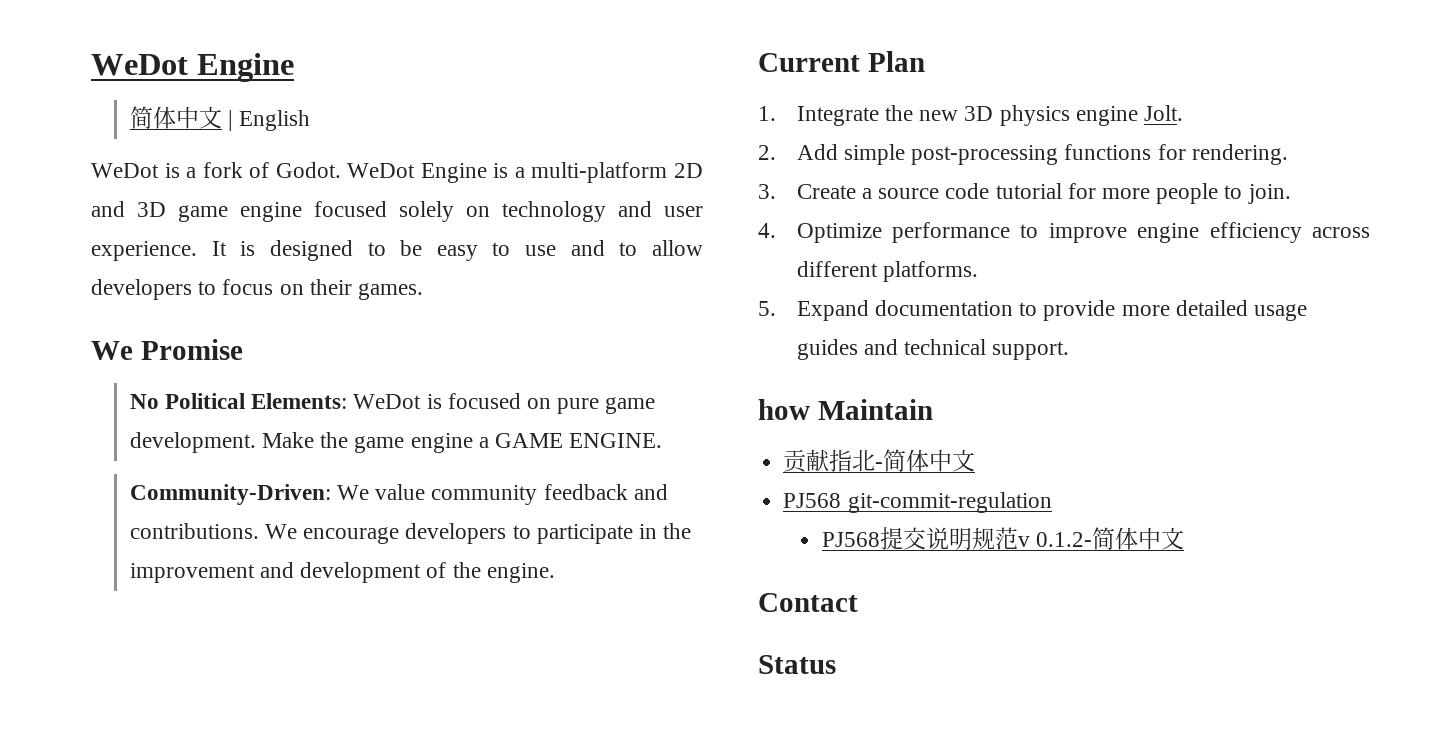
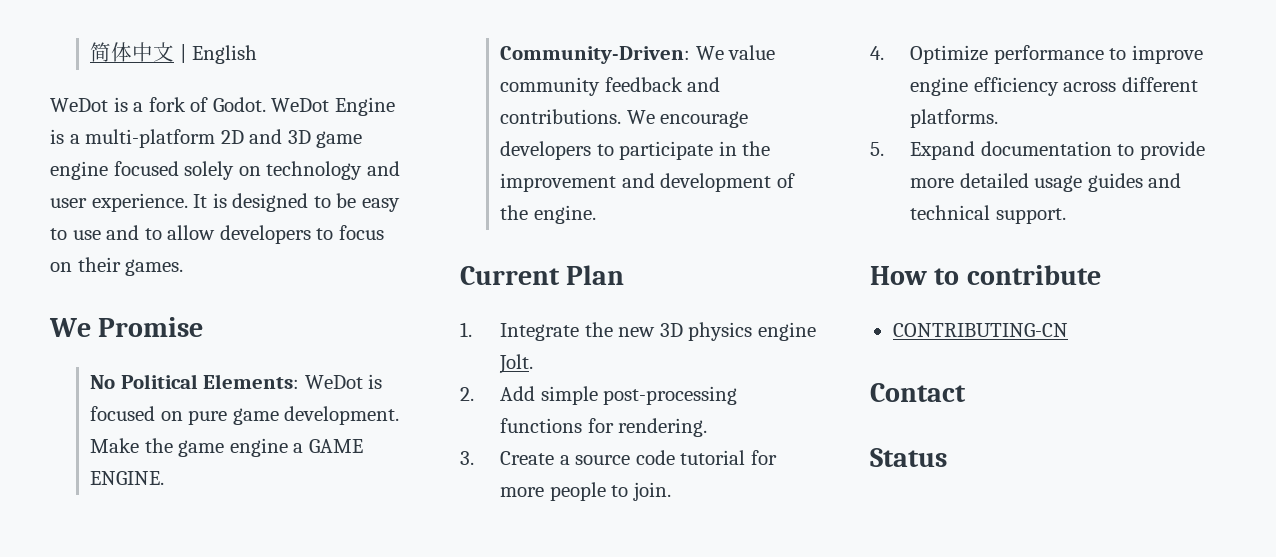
[91,53,294,82] WeDot Engine // -> (90, 52) none
[758,399,933,420] [783,449,976,473] [783,492,1052,513] [822,527,1185,550] how Maintain // 贡献指北-简体中文 // PJ568 git-commit-regulation // PJ568提交说明规范v 0.1.2-简体中文 -> [870,265,1101,285] [892,323,1068,337] How to contribute // CONTRIBUTING-CN

